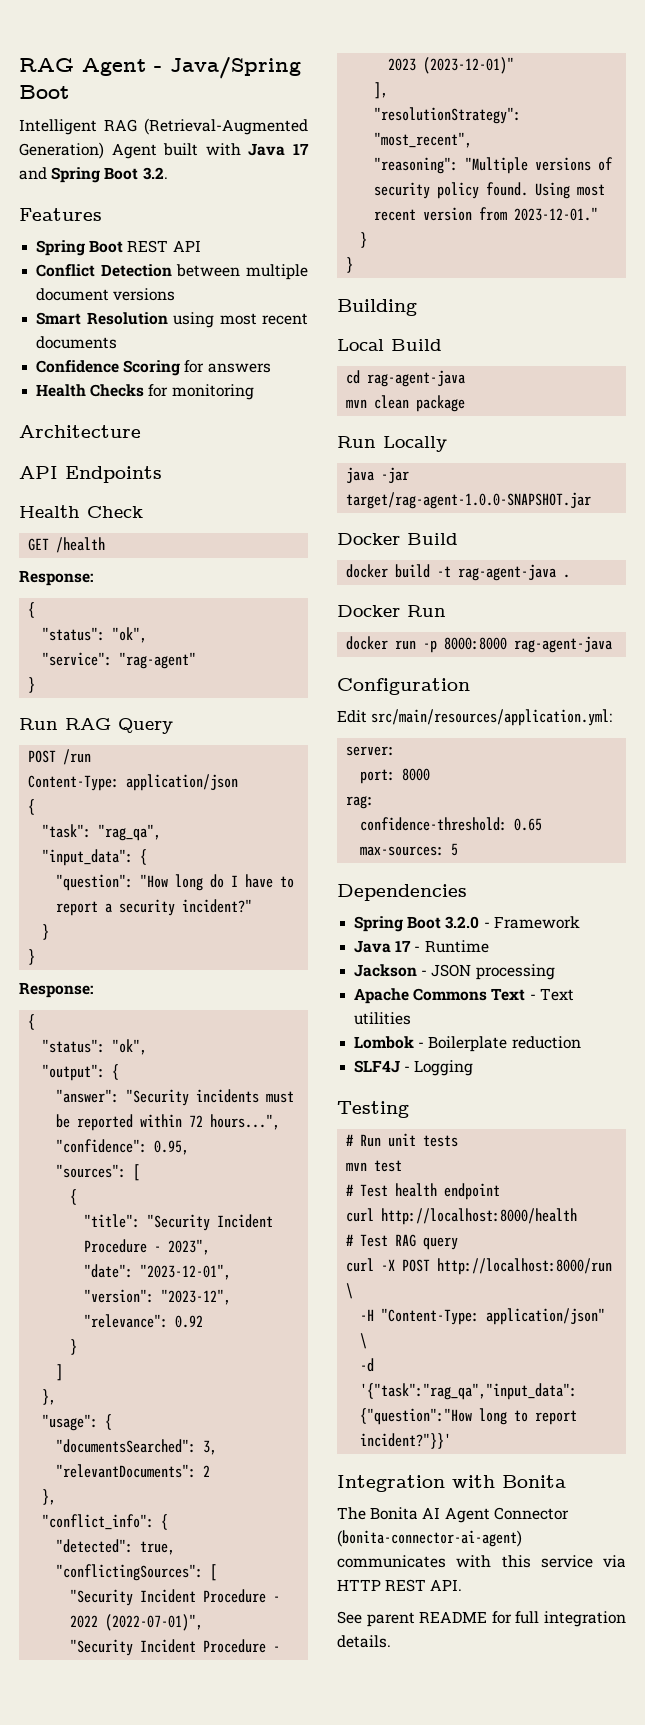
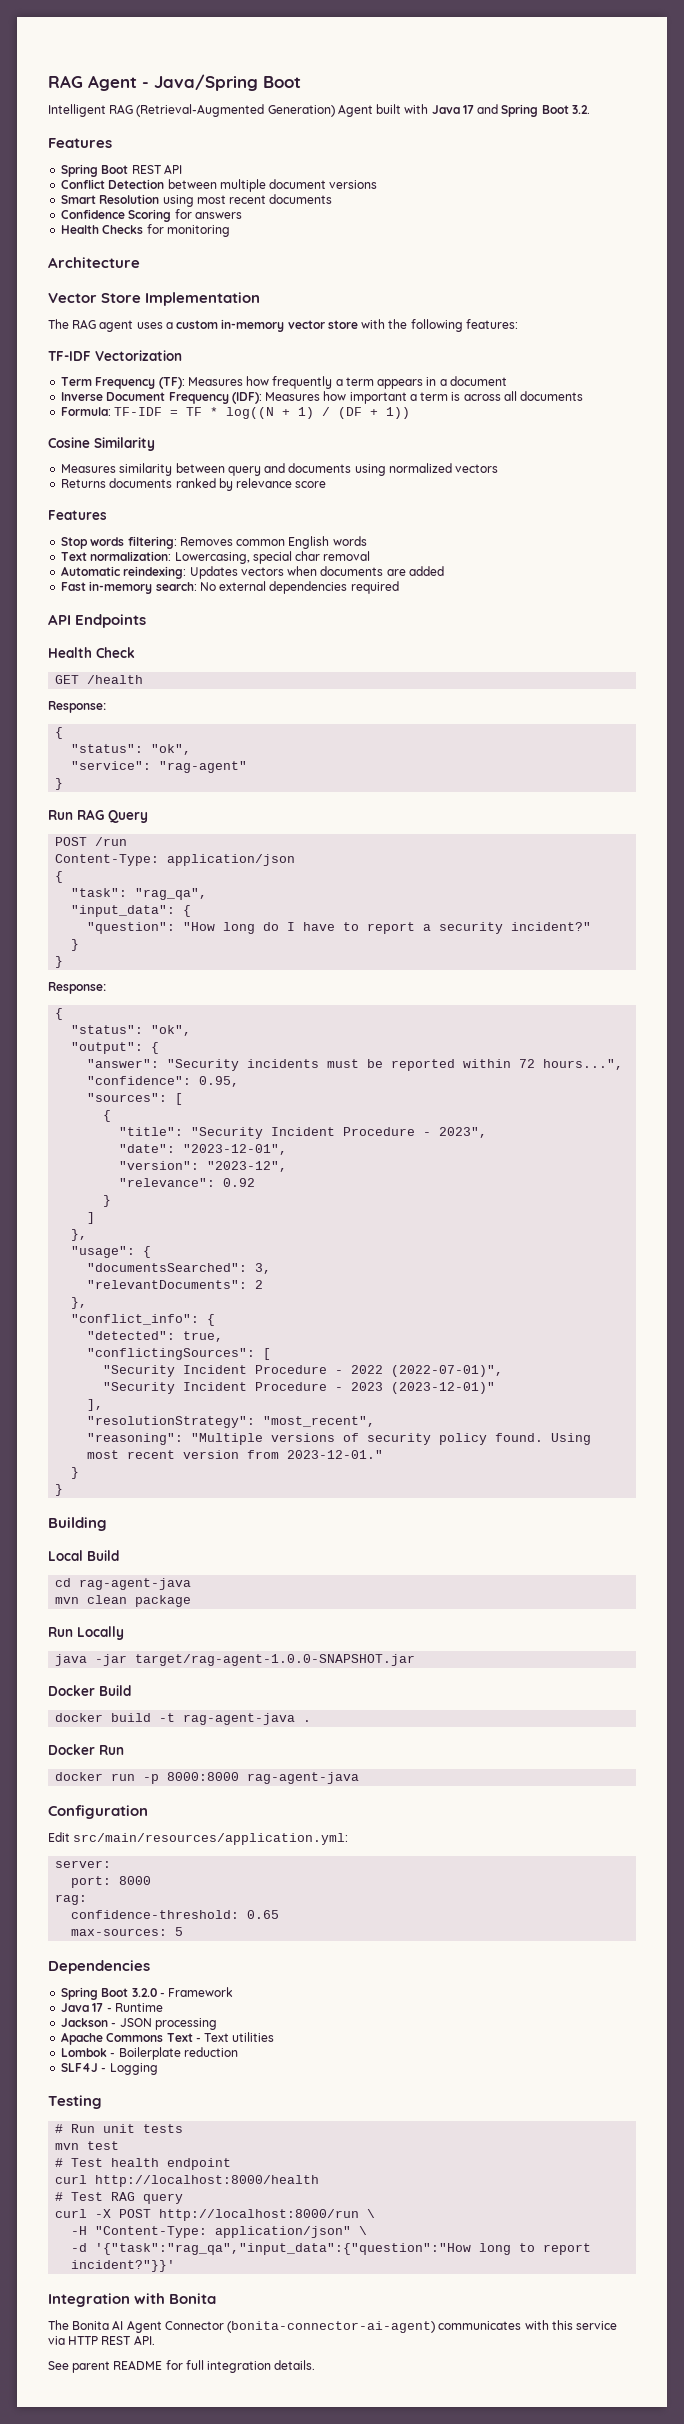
(141, 431) none -> [48,292,261,306] [48,319,518,332] [48,350,182,361] [61,376,507,389] [61,391,584,404] [61,407,411,419] [48,437,155,451] [61,463,499,476] [61,478,327,491] [48,510,107,520] [61,536,367,549] [61,551,371,564] [61,566,444,579] [61,581,399,594] // Vector Store Implementation // The RAG agent uses a custom in-memory vector store with the following features: // TF-IDF Vectorization // Term Frequency (TF): Measures how frequently a term appears in a document // Inverse Document Frequency (IDF): Measures how important a term is across all documents // Formula: TF-IDF = TF * log((N + 1) / (DF + 1)) // Cosine Similarity // Measures similarity between query and documents using normalized vectors // Returns documents ranked by relevance score // Features // Stop words filtering: Removes common English words // Text normalization: Lowercasing, special char removal // Automatic reindexing: Updates vectors when documents are added // Fast in-memory search: No external dependencies required

